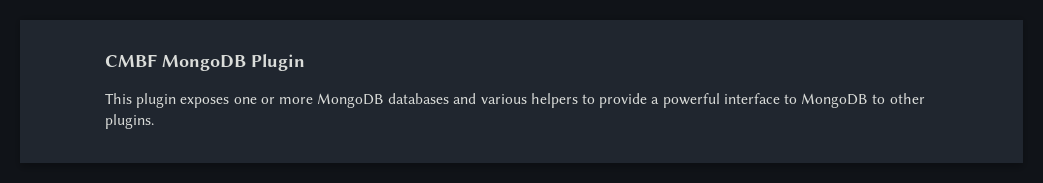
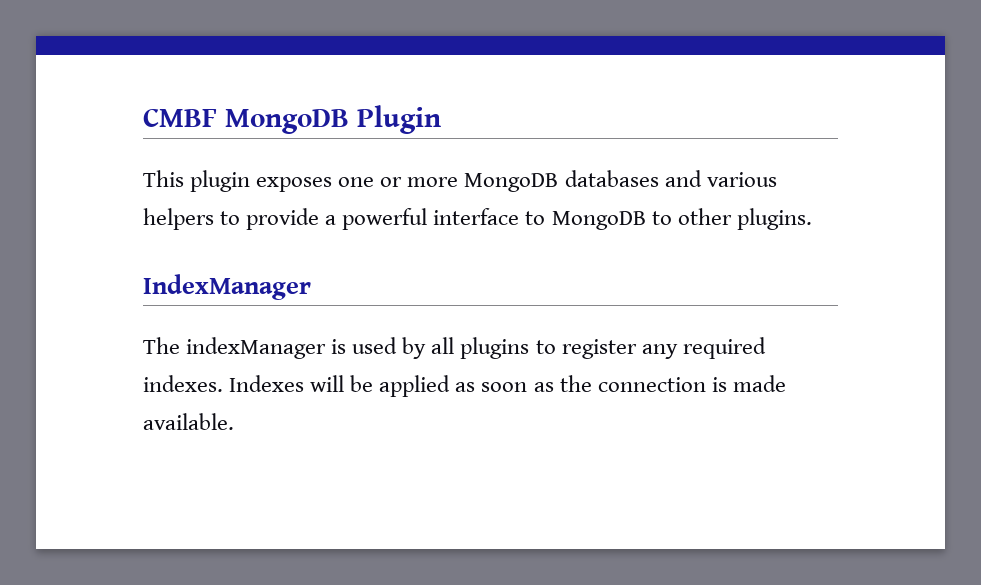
(154, 121) none -> [143,274,311,300] [143,337,766,359] [143,375,786,397] [143,413,234,430] // IndexManager // The indexManager is used by all plugins to register any required indexes. Indexes will be applied as soon as the connection is made available.

